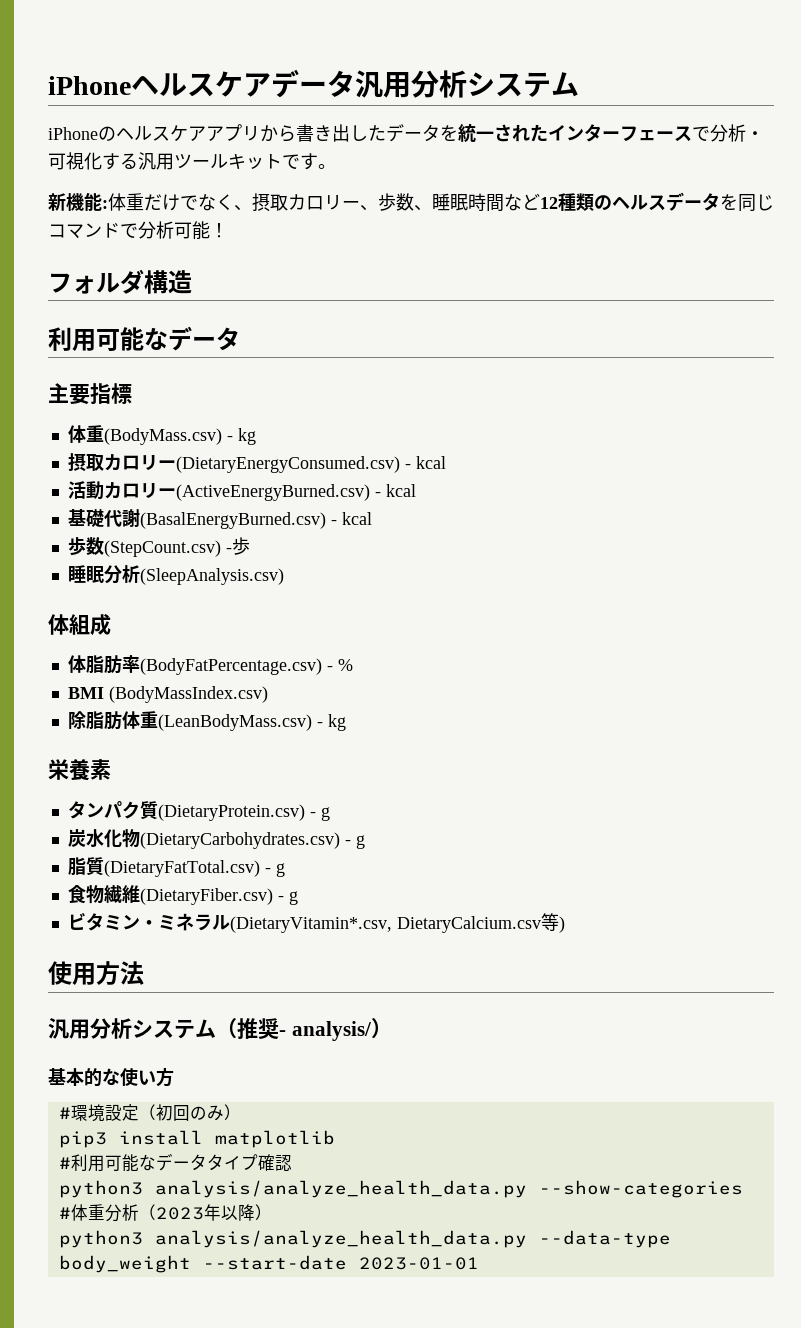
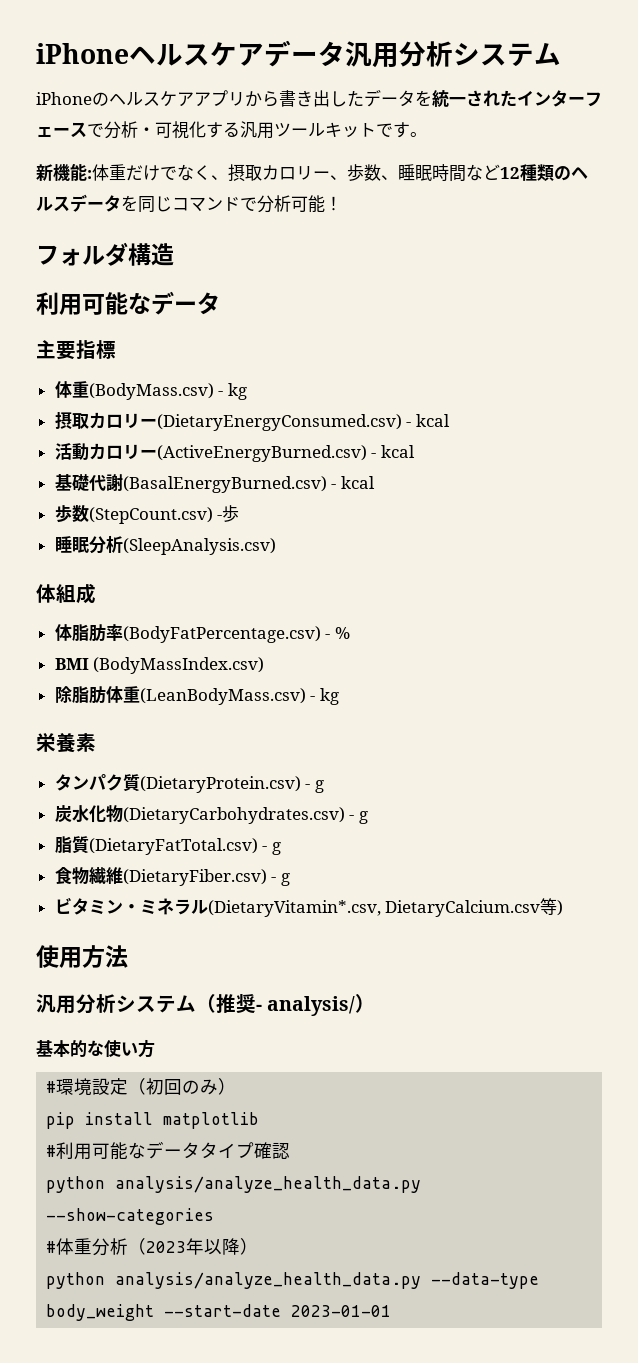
[58,1131,107,1148] pip3 -> [46,1112,76,1129] pip
[58,1180,143,1198] python3 -> [46,1176,106,1193] python
[58,1230,143,1248] python3 -> [46,1272,106,1289] python

